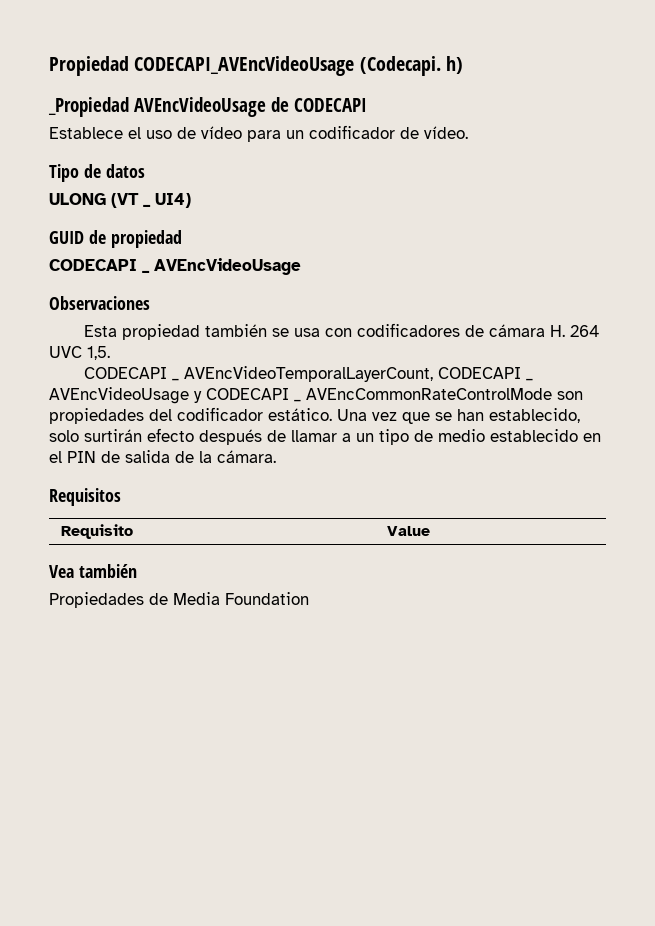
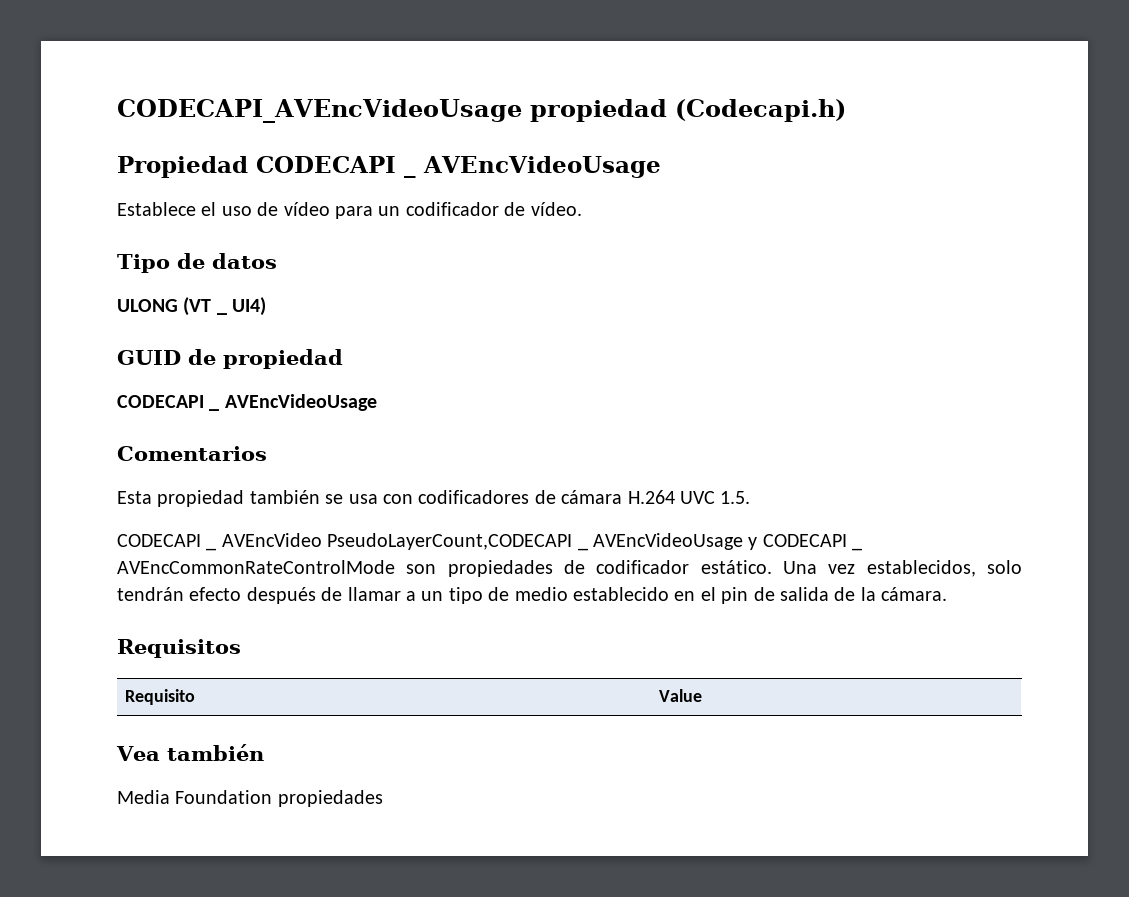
[49,56,464,76] [48,97,368,117] Propiedad CODECAPI_AVEncVideoUsage (Codecapi. h) // _Propiedad AVEncVideoUsage de CODECAPI -> [117,99,846,123] [117,156,396,178] [404,156,661,178] CODECAPI_AVEncVideoUsage propiedad (Codecapi.h) // Propiedad CODECAPI _ AVEncVideoUsage
[49,296,150,310] Observaciones -> [117,446,267,461] Comentarios
[549,325,599,337] [49,346,110,360] [83,366,521,382] H. 264 UVC 1,5. // CODECAPI _ AVEncVideoTemporalLayerCount, CODECAPI -> [627,490,751,504] [117,534,201,547] [206,547,217,551] [221,533,573,550] H.264 UVC 1.5. // CODECAPI _ AVEncVideo PseudoLayerCount,CODECAPI
[149,409,172,421] del -> [564,560,585,574] de
[402,408,580,424] [49,429,142,442] que se han establecido, solo surtirán -> [866,560,1023,577] [117,587,184,601] establecidos, solo tendrán
[67,451,96,463] PIN -> [721,587,749,604] pin
[49,592,168,608] Propiedades de -> (264, 752) none
(309, 598) none -> [277,790,383,807] propiedades

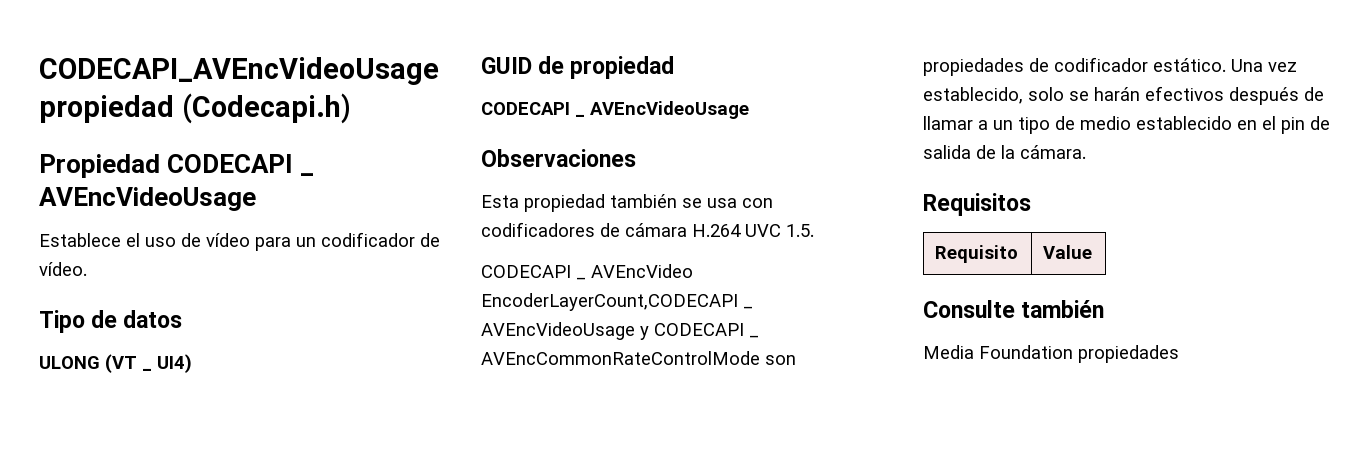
[117,446,267,461] Comentarios -> [481,149,636,167] Observaciones
[327,533,573,550] PseudoLayerCount,CODECAPI -> [481,293,738,311] EncoderLayerCount,CODECAPI
[866,560,1023,577] [117,587,242,601] establecidos, solo tendrán efecto -> [923,86,1224,104] establecido, solo se harán efectivos
[116,746,160,761] Vea -> [923,300,1015,318] Consulte

